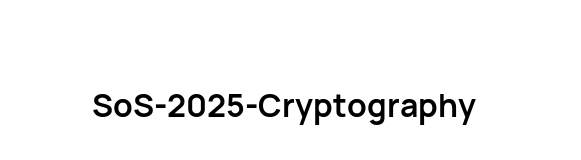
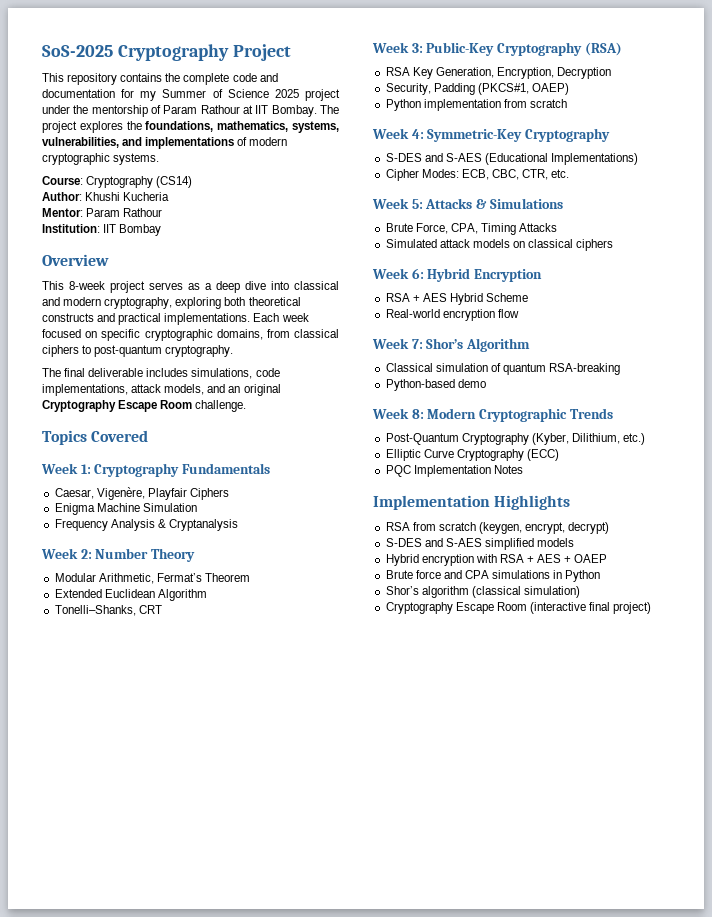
[92,94,476,125] SoS-2025-Cryptography -> [42,44,291,61] [42,73,278,85] [42,89,340,101] [42,105,339,117] [42,121,339,133] [42,137,288,149] [42,153,160,165] [42,176,193,188] [42,192,170,201] [42,208,163,217] [42,224,162,236] [42,254,109,266] [42,281,339,293] [42,297,301,309] [42,313,309,325] [42,329,339,341] [42,345,234,357] [42,368,280,379] [42,384,281,396] [42,400,247,412] [42,430,149,445] [41,463,270,477] [54,487,229,500] [54,503,197,515] [54,519,238,531] [41,548,195,562] [54,573,250,584] [54,589,207,601] [54,605,162,616] [372,42,622,56] [385,67,612,79] [385,83,569,95] [385,99,567,111] [372,128,610,142] [385,153,639,165] [385,169,570,181] [372,198,563,209] [385,223,558,235] [385,239,614,251] [372,268,542,282] [385,293,529,305] [385,309,519,321] [372,338,530,352] [385,363,621,375] [385,379,486,391] [372,408,613,422] [385,433,646,445] [385,449,559,461] [385,465,523,477] [373,495,571,510] [385,522,610,534] [385,538,575,550] [385,554,608,566] [385,570,601,582] [385,586,580,598] [385,602,652,614] SoS-2025 Cryptography Project // This repository contains the complete code and documentation for my Summer of Science 2025 project under the mentorship of Param Rathour at IIT Bombay. The project explores the foundations, mathematics, systems, vulnerabilities, and implementations of modern cryptographic systems. // Course: Cryptography (CS14) // Author: Khushi Kucheria // Mentor: Param Rathour // Institution: IIT Bombay // Overview // This 8-week project serves as a deep dive into classical and modern cryptography, exploring both theoretical constructs and practical implementations. Each week focused on specific cryptographic domains, from classical ciphers to post-quantum cryptography. // The final deliverable includes simulations, code implementations, attack models, and an original Cryptography Escape Room challenge. // Topics Covered // Week 1: Cryptography Fundamentals // Caesar, Vigenère, Playfair Ciphers // Enigma Machine Simulation // Frequency Analysis & Cryptanalysis // Week 2: Number Theory // Modular Arithmetic, Fermat’s Theorem // Extended Euclidean Algorithm // Tonelli–Shanks, CRT // Week 3: Public-Key Cryptography (RSA) // RSA Key Generation, Encryption, Decryption // Security, Padding (PKCS#1, OAEP) // Python implementation from scratch // Week 4: Symmetric-Key Cryptography // S-DES and S-AES (Educational Implementations) // Cipher Modes: ECB, CBC, CTR, etc. // Week 5: Attacks & Simulations // Brute Force, CPA, Timing Attacks // Simulated attack models on classical ciphers // Week 6: Hybrid Encryption // RSA + AES Hybrid Scheme // Real-world encryption flow // Week 7: Shor’s Algorithm // Classical simulation of quantum RSA-breaking // Python-based demo // Week 8: Modern Cryptographic Trends // Post-Quantum Cryptography (Kyber, Dilithium, etc.) // Elliptic Curve Cryptography (ECC) // PQC Implementation Notes // Implementation Highlights // RSA from scratch (keygen, encrypt, decrypt) // S-DES and S-AES simplified models // Hybrid encryption with RSA + AES + OAEP // Brute force and CPA simulations in Python // Shor’s algorithm (classical simulation) // Cryptography Escape Room (interactive final project)

